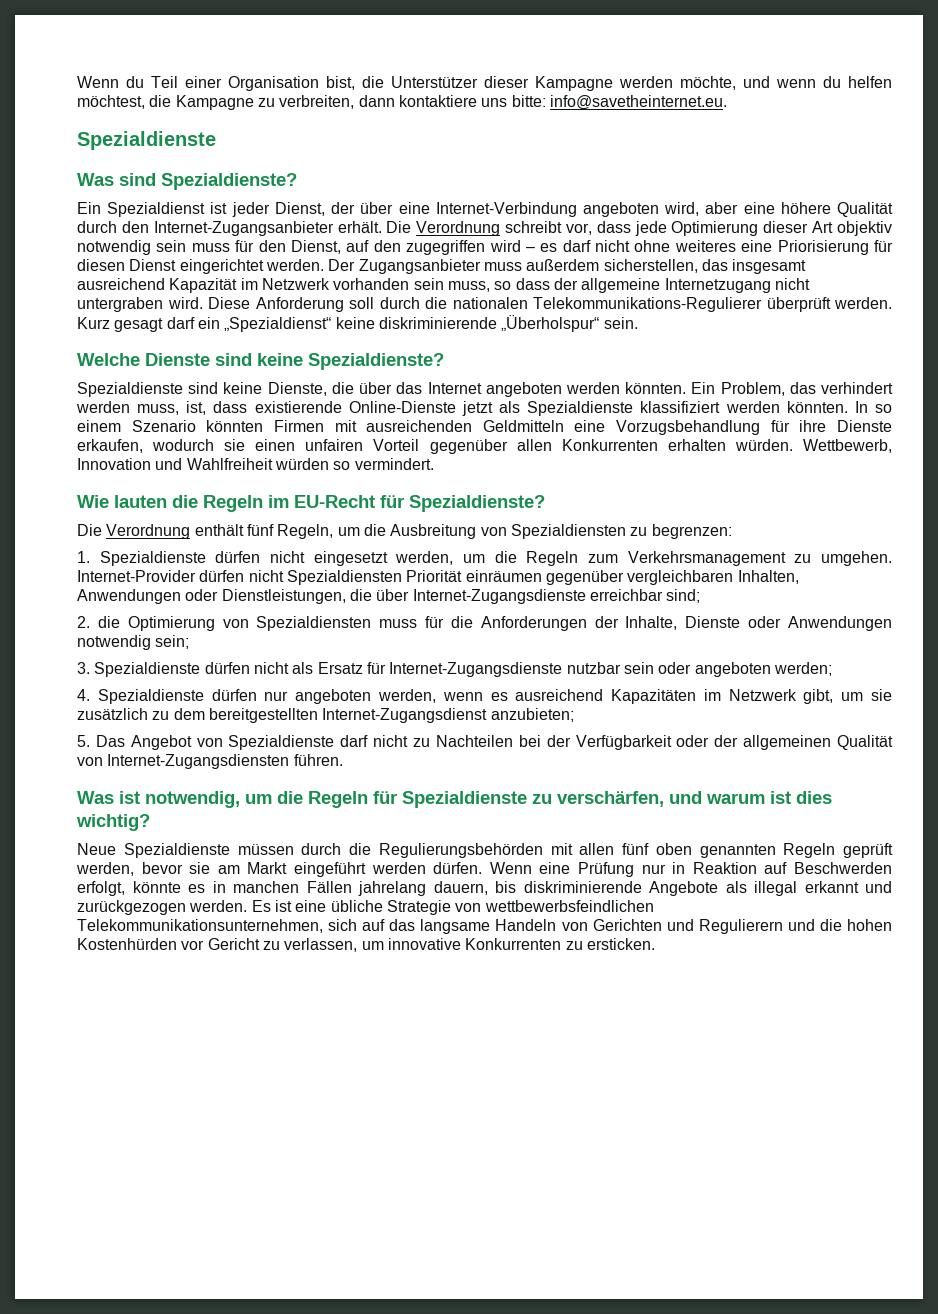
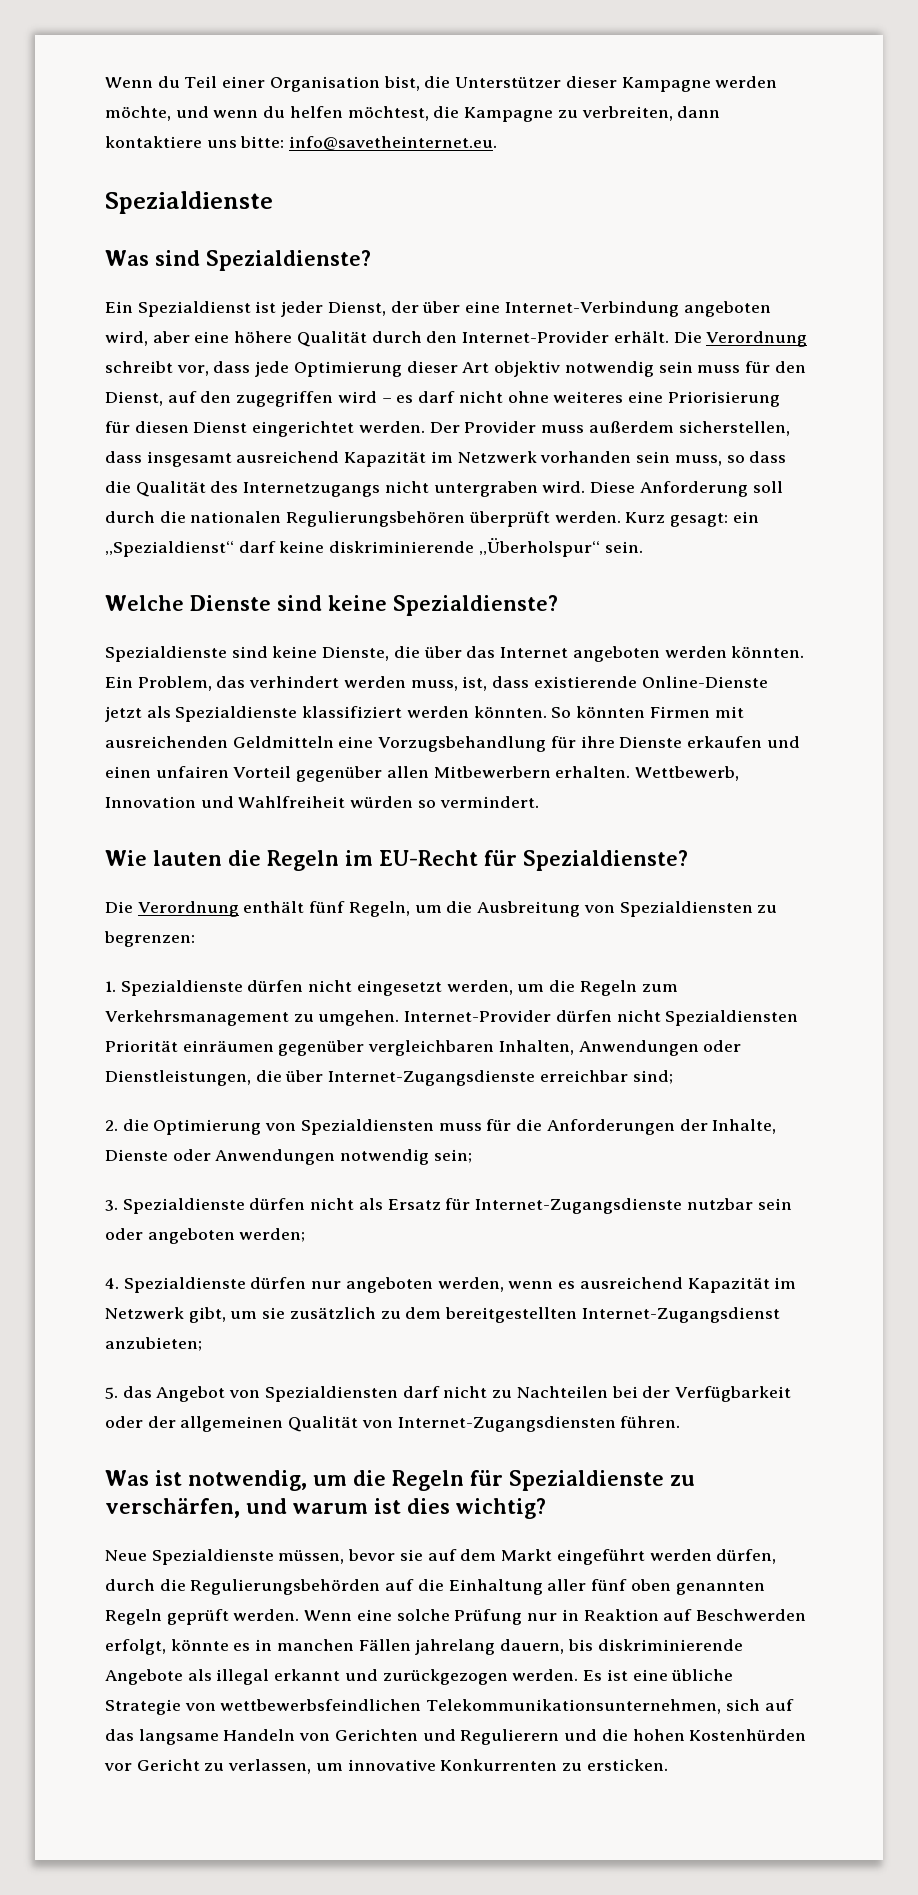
[153,221,334,236] Internet-Zugangsanbieter -> [462,331,610,343] Internet-Provider
[358,259,481,274] Zugangsanbieter -> [464,421,537,433] Provider
[701,259,728,271] das -> [105,451,142,463] dass
[553,278,771,293] der allgemeine Internetzugang -> [105,481,381,497] die Qualität des Internetzugangs
[533,297,762,312] Telekommunikations-Regulierer -> [286,511,466,527] Regulierungsbehören
[114,317,195,332] gesagt darf -> [670,513,729,527] gesagt:
(332, 324) none -> [238,541,276,553] darf
[854,401,893,413] [77,420,196,432] In so einem Szenario -> [551,707,572,718] So
[77,439,246,453] erkaufen, wodurch sie -> [687,736,800,748] erkaufen und
[561,439,793,451] Konkurrenten erhalten würden. -> [433,766,631,778] Mitbewerbern erhalten.
[611,689,697,704] Kapazitäten -> [687,1277,770,1293] Kapazität
[95,735,125,747] Das -> [122,1386,152,1398] das
[228,735,335,750] Spezialdienste -> [264,1386,398,1402] Spezialdiensten
[237,843,615,858] müssen durch die Regulierungsbehörden mit allen -> [278,1549,777,1565] [105,1579,587,1595] müssen, bevor sie auf dem Markt eingeführt werden dürfen, durch die Regulierungsbehörden auf die Einhaltung aller
[76,862,483,877] werden, bevor sie am Markt eingeführt werden dürfen. -> [233,1609,300,1621] werden.
(571, 868) none -> [396,1609,450,1621] solche

